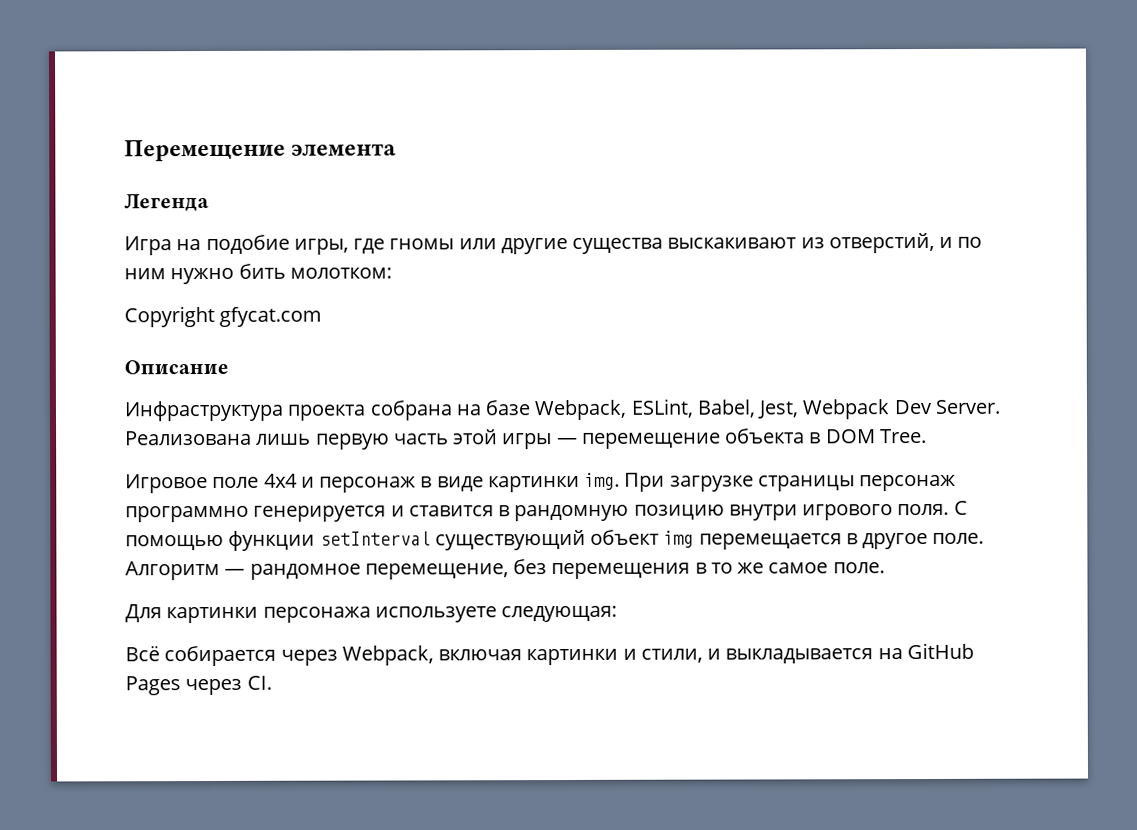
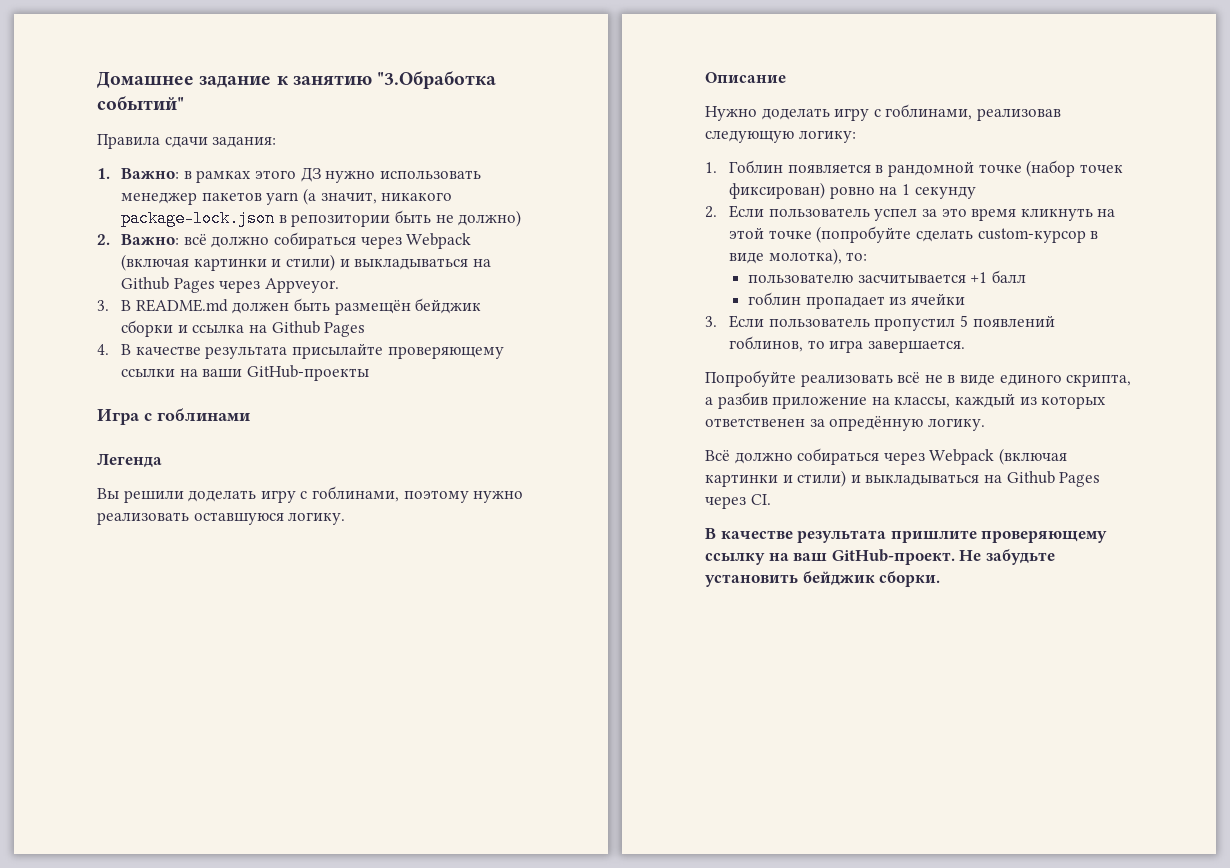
[124,139,398,162] [124,193,209,212] [124,232,983,256] [124,263,392,285] [124,305,323,328] [124,359,229,375] [124,398,1000,422] [125,428,927,450] [125,472,957,494] [125,500,968,523] [125,529,985,551] [125,559,885,581] [125,604,618,624] [125,642,974,667] [125,675,272,696] Перемещение элемента // Легенда // Игра на подобие игры, где гномы или другие существа выскакивают из отверстий, и по ним нужно бить молотком: // Copyright gfycat.com // Описание // Инфраструктура проекта собрана на базе Webpack, ESLint, Babel, Jest, Webpack Dev Server. Реализована лишь первую часть этой игры — перемещение объекта в DOM Tree. // Игровое поле 4x4 и персонаж в виде картинки img. При загрузке страницы персонаж программно генерируется и ставится в рандомную позицию внутри игрового поля. С помощью функции setInterval существующий объект img перемещается в другое поле. Алгоритм — рандомное перемещение, без перемещения в то же самое поле. // Для картинки персонажа используете следующая: // Всё собирается через Webpack, включая картинки и стили, и выкладывается на GitHub Pages через CI. -> [97,71,497,89] [97,96,184,110] [97,134,277,149] [97,167,481,183] [121,188,453,205] [121,210,522,227] [97,232,472,249] [121,254,491,271] [121,277,340,293] [97,298,482,315] [121,320,366,337] [97,343,504,359] [121,365,370,381] [97,408,251,425] [97,453,162,468] [97,486,524,503] [97,512,346,525] [705,72,786,83] [705,104,1061,121] [705,130,856,143] [705,160,1123,177] [729,182,976,199] [705,205,1116,221] [729,226,1099,243] [729,248,868,265] [747,270,1026,283] [747,292,965,309] [705,315,1055,331] [729,336,966,353] [705,370,1132,387] [705,392,1107,409] [705,416,985,431] [705,448,1067,465] [705,470,1101,487] [705,494,771,509] [705,528,1108,543] [705,549,1055,565] [705,571,941,587] Домашнее задание к занятию "3.Обработка событий" // Правила сдачи задания: // 1. Важно: в рамках этого ДЗ нужно использовать менеджер пакетов yarn (а значит, никакого package-lock.json в репозитории быть не должно) // 2. Важно: всё должно собираться через Webpack (включая картинки и стили) и выкладываться на Github Pages через Appveyor. // 3. В README.md должен быть размещён бейджик сборки и ссылка на Github Pages // 4. В качестве результата присылайте проверяющему ссылки на ваши GitHub-проекты // Игра с гоблинами // Легенда // Вы решили доделать игру с гоблинами, поэтому нужно реализовать оставшуюся логику. // Описание // Нужно доделать игру с гоблинами, реализовав следующую логику: // 1. Гоблин появляется в рандомной точке (набор точек фиксирован) ровно на 1 секунду // 2. Если пользователь успел за это время кликнуть на этой точке (попробуйте сделать custom-курсор в виде молотка), то: // пользователю засчитывается +1 балл // гоблин пропадает из ячейки // 3. Если пользователь пропустил 5 появлений гоблинов, то игра завершается. // Попробуйте реализовать всё не в виде единого скрипта, а разбив приложение на классы, каждый из которых ответственен за опредённую логику. // Всё должно собираться через Webpack (включая картинки и стили) и выкладываться на Github Pages через CI. // В качестве результата пришлите проверяющему ссылку на ваш GitHub-проект. Не забудьте установить бейджик сборки.

